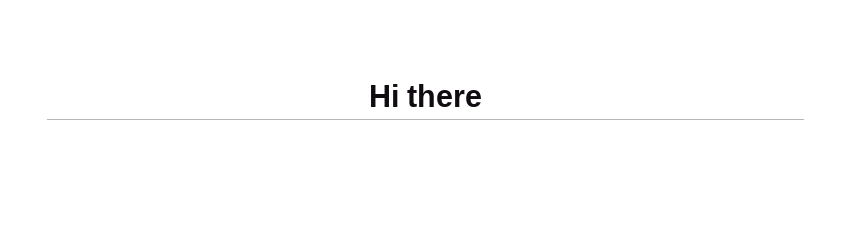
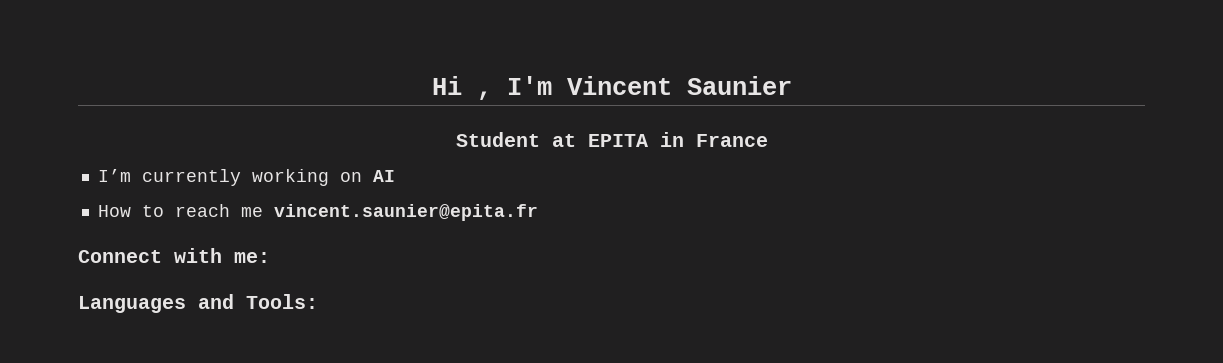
[407,84,483,107] there -> [476,76,792,100] [455,132,768,147] [97,169,395,186] [97,204,538,221] [78,248,270,263] [78,294,318,313] , I'm Vincent Saunier // Student at EPITA in France // I’m currently working on AI // How to reach me vincent.saunier@epita.fr // Connect with me: // Languages and Tools:

